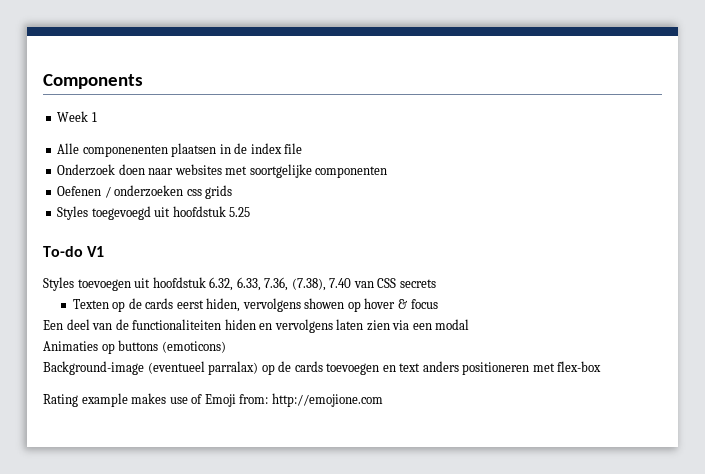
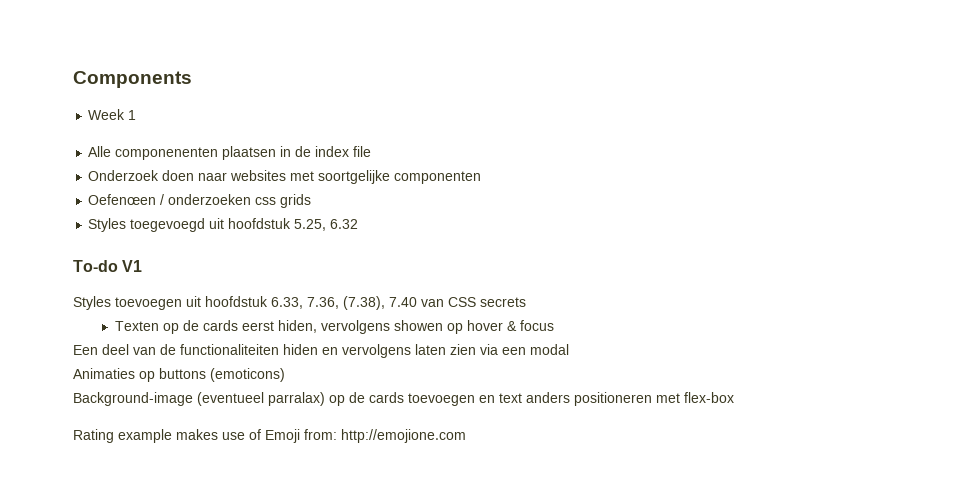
[57,186,102,196] Oefenen -> [88,194,157,205] Oefenœen
[229,207,251,217] 5.25 -> [294,219,359,231] 5.25, 6.32
[209,277,234,291] 6.32, -> (268, 301) none

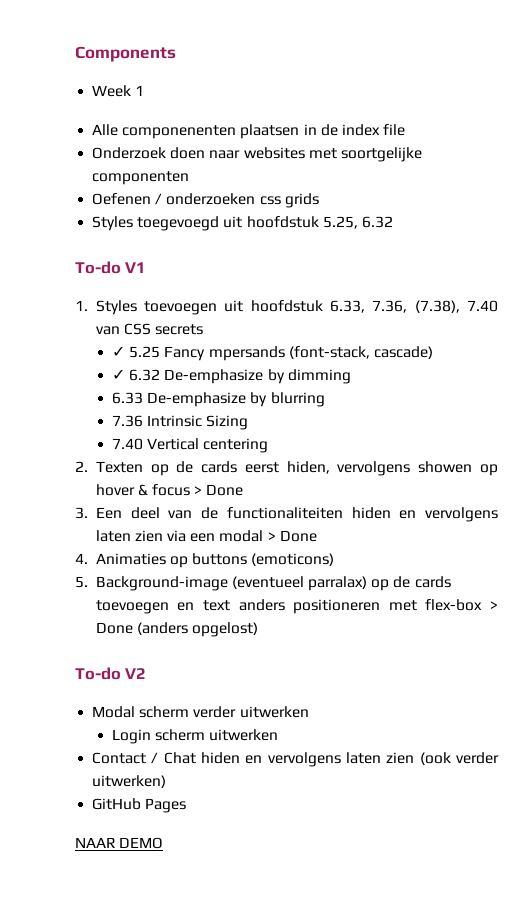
[88,194,157,205] Oefenœen -> [92,193,152,205] Oefenen
(143, 266) none -> [75,300,88,311] 1.
(526, 302) none -> [112,346,433,361] [112,369,351,384] [112,392,325,407] [112,415,249,430] [112,438,269,453] [75,461,88,472] ✓ 5.25 Fancy mpersands (font-stack, cascade) // ✓ 6.32 De-emphasize by dimming // 6.33 De-emphasize by blurring // 7.36 Intrinsic Sizing // 7.40 Vertical centering // 2.
(554, 325) // -> [194,484,244,496] [75,507,88,519] > Done // 3.
(569, 349) // -> [267,530,317,542] [75,553,88,564] > Done // 4.
(285, 375) none -> [75,576,88,588] 5.
[73,429,466,443] // Rating example makes use of Emoji from: http://emojione.com -> [489,601,498,610] [95,622,259,637] [75,667,147,680] [92,706,309,718] [112,729,279,744] [92,752,499,767] [92,775,167,788] [92,798,187,813] [75,837,164,849] > Done (anders opgelost) // To-do V2 // Modal scherm verder uitwerken // Login scherm uitwerken // Contact / Chat hiden en vervolgens laten zien (ook verder uitwerken) // GitHub Pages // NAAR DEMO

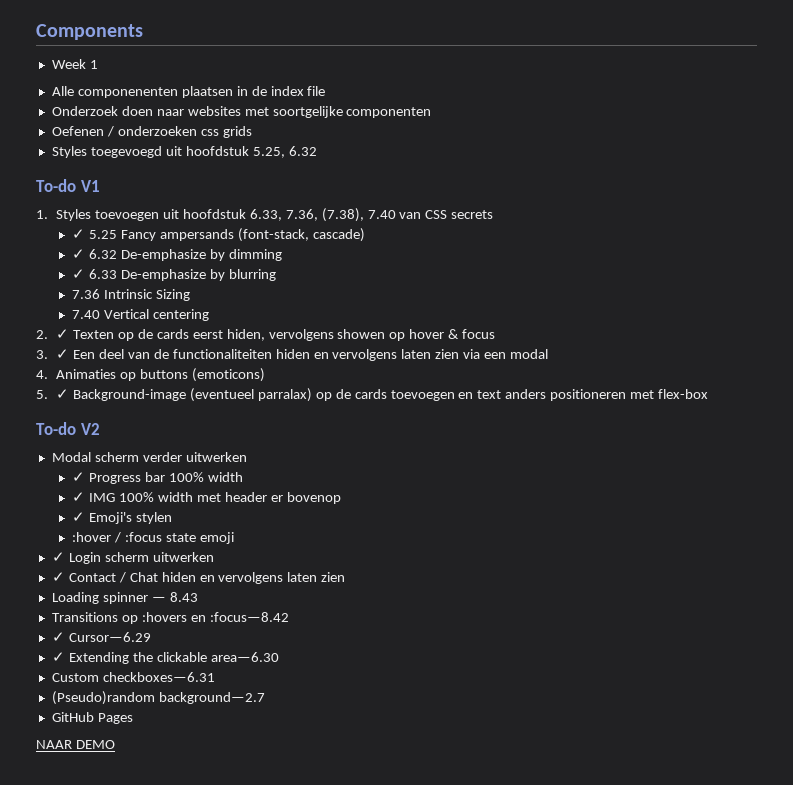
[208,346,285,361] mpersands -> [159,229,234,241] ampersands
(351, 376) none -> [72,269,86,279] ✓
(88, 466) none -> [56,329,70,339] ✓
[194,484,244,496] > Done -> (496, 334) none
(88, 513) none -> [56,349,70,359] ✓
[267,530,317,542] > Done -> (549, 354) none
(88, 582) none -> [56,389,70,399] ✓
[489,601,498,610] [95,622,259,637] > Done (anders opgelost) -> (709, 394) none
(309, 712) none -> [72,472,243,484] [72,492,341,504] [72,512,172,524] [72,532,234,544] [51,552,65,562] ✓ Progress bar 100% width // ✓ IMG 100% width met header er bovenop // ✓ Emoji's stylen // :hover / :focus state emoji // ✓
(279, 735) none -> [51,572,65,582] ✓
[419,752,499,765] [92,775,167,788] (ook verder uitwerken) -> [51,592,198,604] [51,612,289,624] [51,632,151,642] [51,652,279,664] [51,672,215,682] [51,691,265,705] // Loading spinner — 8.43 // Transitions op :hovers en :focus—8.42 // ✓ Cursor—6.29 // ✓ Extending the clickable area—6.30 // Custom checkboxes—6.31 // (Pseudo)random background—2.7

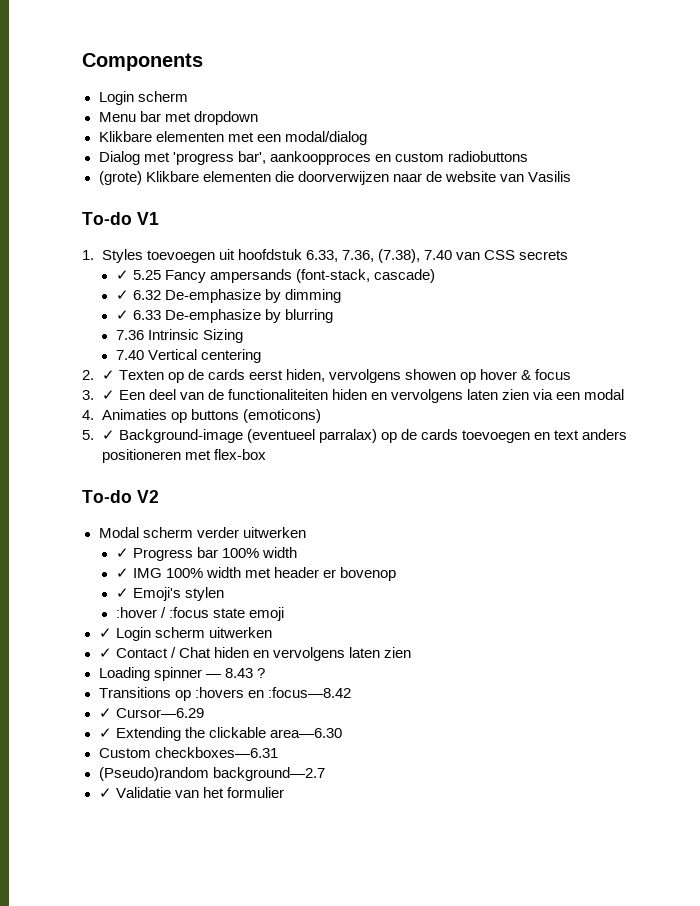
[51,59,98,69] [51,86,326,98] [51,106,432,118] [51,126,252,138] [51,146,317,158] Week 1 // Alle componenenten plaatsen in de index file // Onderzoek doen naar websites met soortgelijke componenten // Oefenen / onderzoeken css grids // Styles toegevoegd uit hoofdstuk 5.25, 6.32 -> [98,91,188,105] [98,111,258,125] [98,131,367,145] [98,151,528,165] [98,171,571,185] Login scherm // Menu bar met dropdown // Klikbare elementen met een modal/dialog // Dialog met 'progress bar', aankoopproces en custom radiobuttons // (grote) Klikbare elementen die doorverwijzen naar de website van Vasilis
(198, 597) none -> [256,668,265,678] ?
[51,712,133,724] [36,740,115,749] GitHub Pages // NAAR DEMO -> [98,787,284,798] ✓ Validatie van het formulier

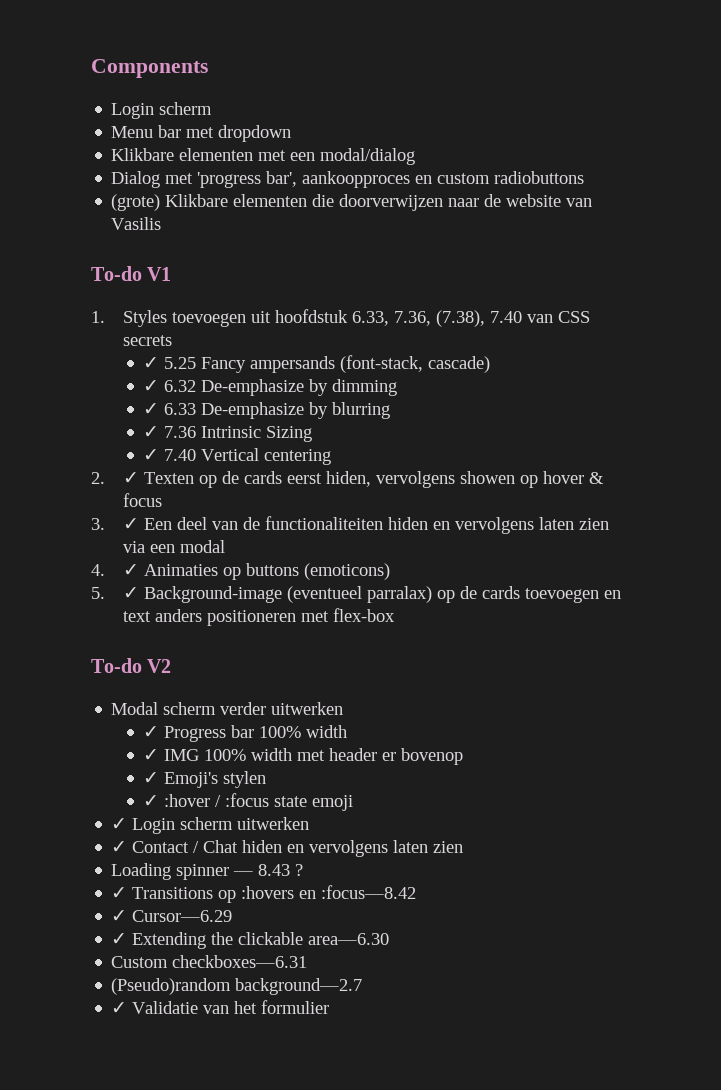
(333, 316) none -> [143,426,160,438] ✓
(243, 336) none -> [143,449,160,461] ✓
(94, 415) none -> [122,564,139,576] ✓
(224, 594) none -> [143,795,160,807] ✓
(265, 673) none -> [111,887,128,899] ✓

